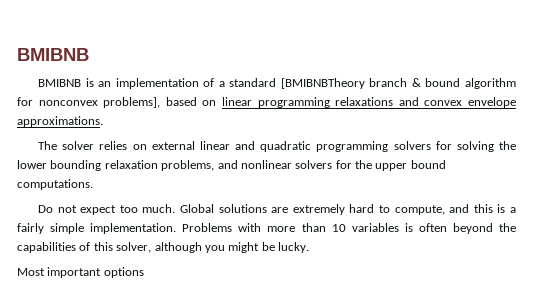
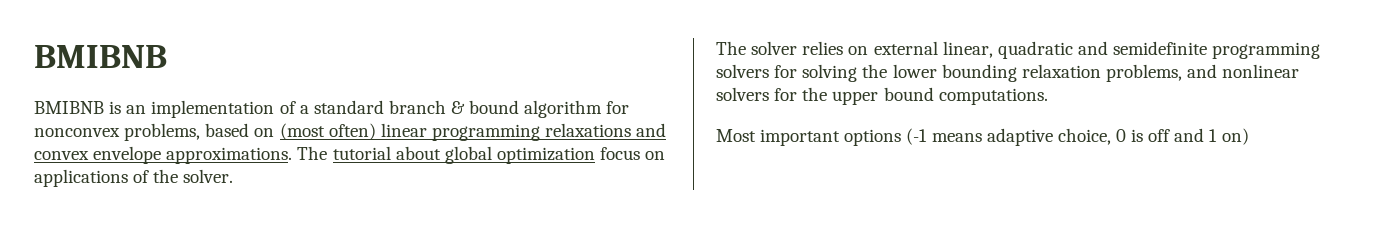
[280,78,365,89] [BMIBNBTheory -> (384, 107) none
[103,97,161,108] problems], -> [124,123,201,141] problems,
(217, 103) none -> [279,123,376,140] (most often)
(103, 121) none -> [297,146,666,164] [34,169,234,187] The tutorial about global optimization focus on applications of the solver.
[199,141,312,152] linear and quadratic -> [942,41,1208,59] linear, quadratic and semidefinite
[38,204,516,215] [17,223,516,234] [17,242,309,253] [17,267,144,278] Do not expect too much. Global solutions are extremely hard to compute, and this is a fairly simple implementation. Problems with more than 10 variables is often beyond the capabilities of this solver, although you might be lucky. // Most important options -> [716,128,1249,146] Most important options (-1 means adaptive choice, 0 is off and 1 on)

